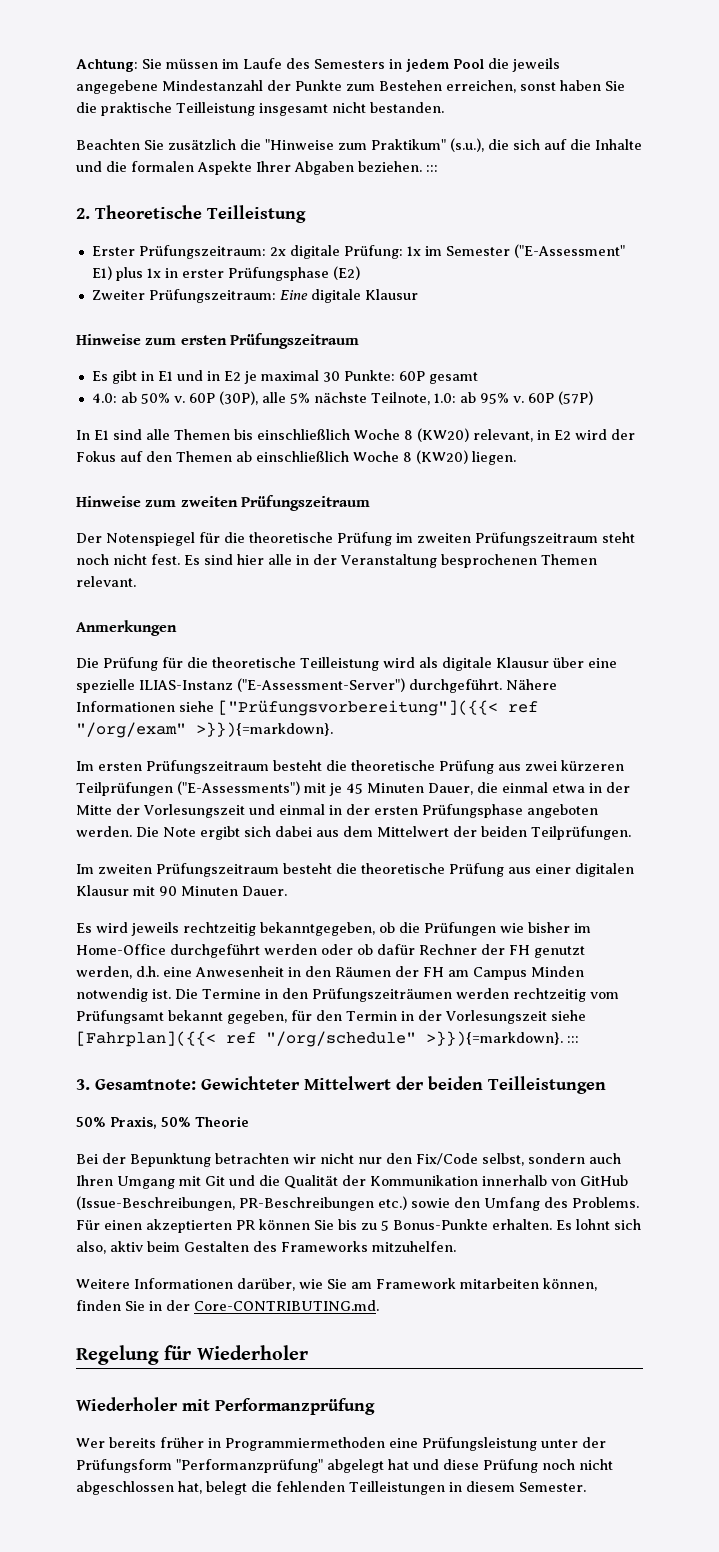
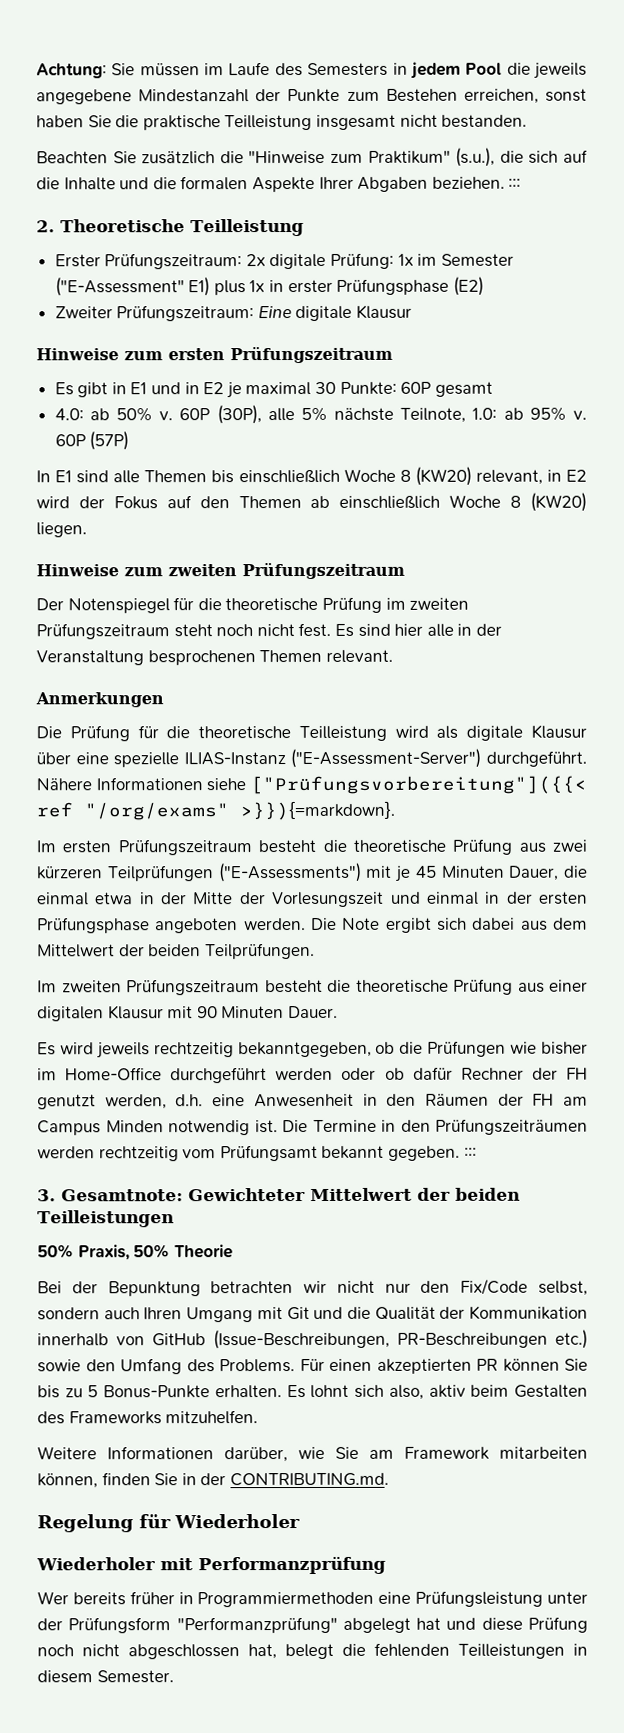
[76,722,186,738] "/org/exam" -> [84,802,229,821] "/org/exams"
[227,1010,586,1024] [76,1031,563,1047] gegeben, für den Termin in der Vorlesungszeit siehe [Fahrplan]({{< ref "/org/schedule" >}}){=markdown}. -> [387,1145,460,1161] gegeben.
[194,1300,379,1311] Core-CONTRIBUTING.md. -> [229,1472,389,1487] CONTRIBUTING.md.

